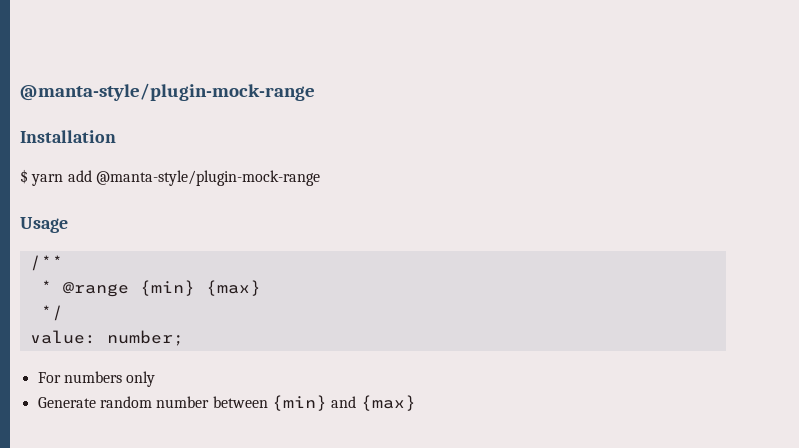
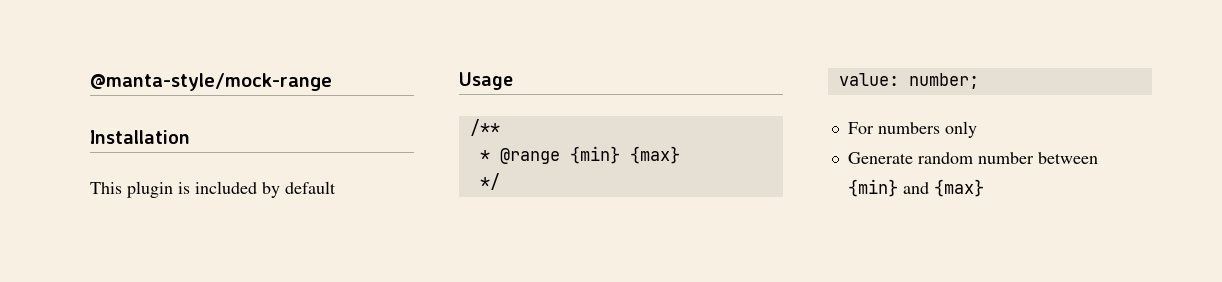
[20,83,315,101] @manta-style/plugin-mock-range -> [90,73,332,91] @manta-style/mock-range
[20,169,320,186] $ yarn add @manta-style/plugin-mock-range -> [90,181,336,198] This plugin is included by default

